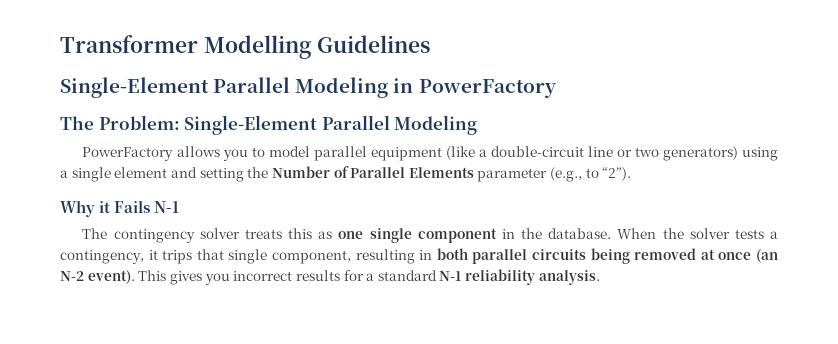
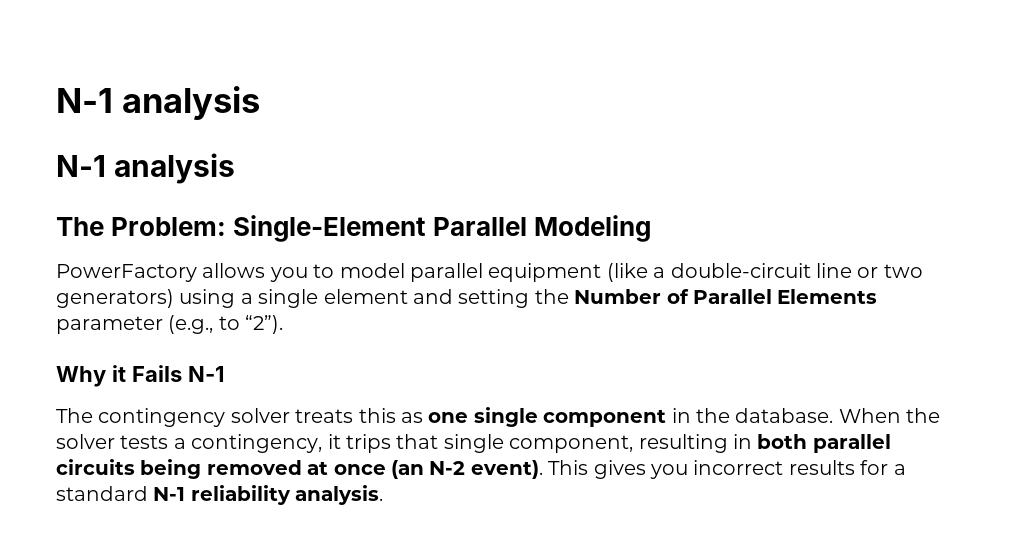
[60,35,431,59] [60,77,557,98] Transformer Modelling Guidelines // Single-Element Parallel Modeling in PowerFactory -> [56,86,261,120] [56,153,236,184] N-1 analysis // N-1 analysis

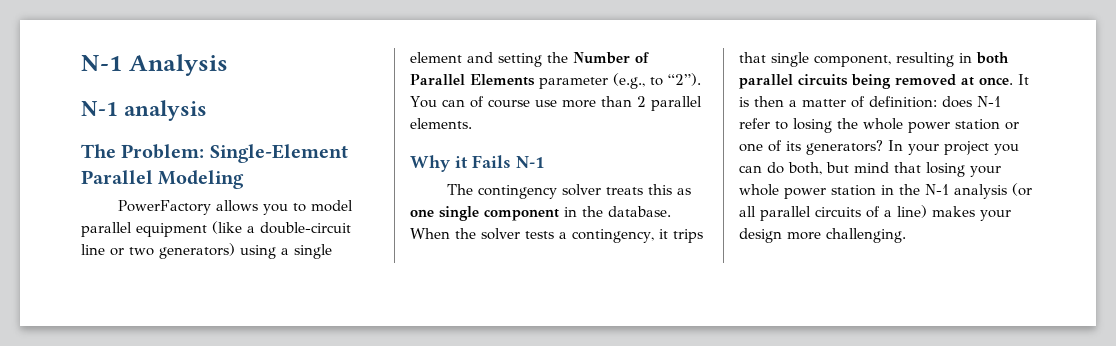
[56,86,261,120] N-1 analysis -> [81,54,228,76] N-1 Analysis
(284, 324) none -> [410,96,702,111] [410,118,472,129] You can of course use more than 2 parallel elements.
[333,460,906,479] [56,485,384,505] once (an N-2 event). This gives you incorrect results for a standard N-1 reliability analysis. -> [979,74,1029,85] [739,96,1001,108] [739,118,1019,133] [739,140,1019,155] [739,162,1001,177] [739,183,1032,199] [739,205,1011,221] [739,228,906,243] once. It is then a matter of definition: does N-1 refer to losing the whole power station or one of its generators? In your project you can do both, but mind that losing your whole power station in the N-1 analysis (or all parallel circuits of a line) makes your design more challenging.

